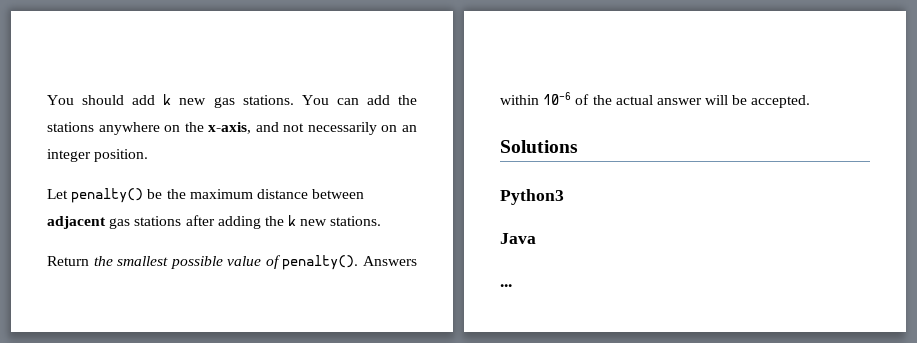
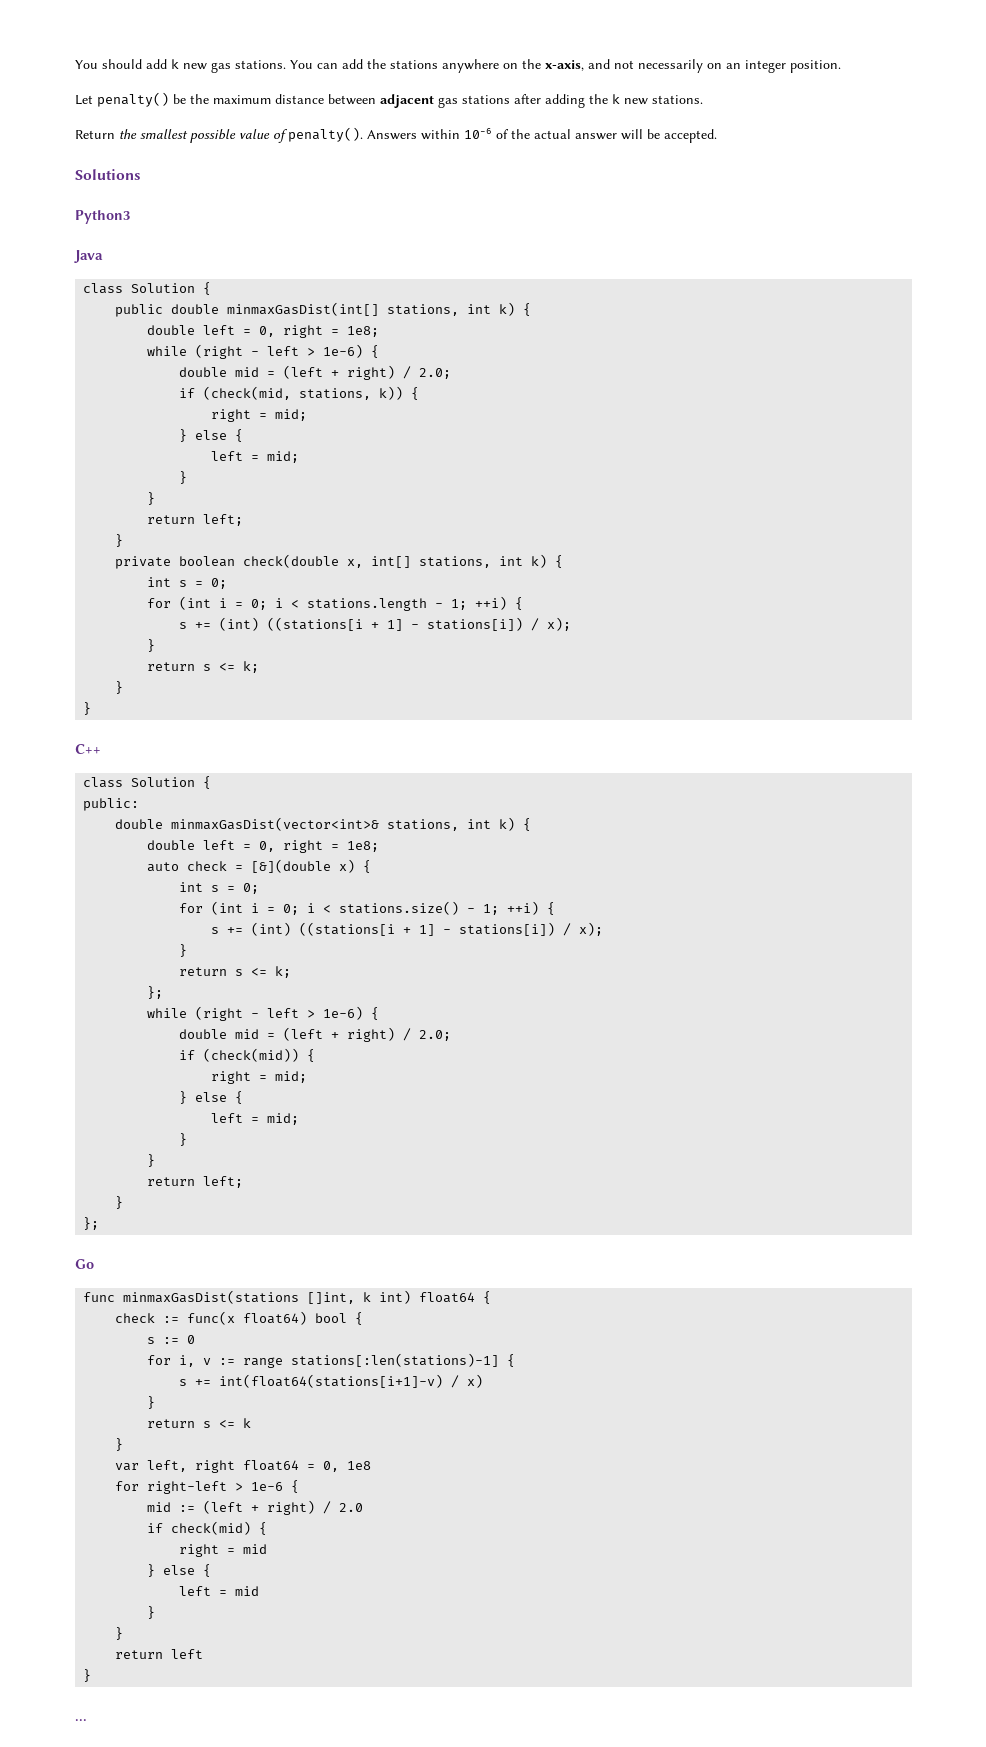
(536, 238) none -> [83,282,212,295] [115,302,532,317] [147,325,380,338] [147,344,380,359] [179,365,452,380] [179,386,420,400] [211,409,308,422] [179,429,244,442] [211,451,300,463] [179,471,188,484] [147,492,156,505] [147,514,244,526] [115,534,124,547] [115,554,564,569] [147,577,228,589] [147,596,524,611] [179,617,572,631] [147,639,156,652] [147,661,260,673] [115,681,124,694] [83,702,92,715] [75,744,101,754] [83,776,212,789] [83,798,140,811] [115,817,532,831] [147,840,380,853] [147,859,372,873] [179,882,260,894] [179,901,556,915] [211,922,604,936] [179,944,188,957] [179,966,292,978] [147,986,164,999] [147,1006,380,1021] [179,1027,452,1042] [179,1048,316,1062] [211,1071,308,1084] [179,1091,244,1104] [211,1113,300,1125] [179,1133,188,1146] [147,1154,156,1167] [147,1176,244,1188] [115,1196,124,1209] [83,1217,100,1230] [75,1259,94,1269] [83,1290,492,1304] [115,1311,364,1325] [147,1335,196,1344] [147,1353,516,1368] [179,1374,484,1388] [147,1396,156,1409] [147,1418,252,1428] [115,1438,124,1451] [115,1460,372,1473] [115,1480,300,1494] [147,1500,364,1515] [147,1521,268,1535] [179,1544,268,1557] [147,1564,212,1577] [179,1586,260,1596] [147,1606,156,1619] [115,1627,124,1640] [115,1649,204,1659] [83,1669,92,1682] // class Solution { // public double minmaxGasDist(int[] stations, int k) { // double left = 0, right = 1e8; // while (right - left > 1e-6) { // double mid = (left + right) / 2.0; // if (check(mid, stations, k)) { // right = mid; // } else { // left = mid; // } // } // return left; // } // private boolean check(double x, int[] stations, int k) { // int s = 0; // for (int i = 0; i < stations.length - 1; ++i) { // s += (int) ((stations[i + 1] - stations[i]) / x); // } // return s <= k; // } // } // C++ // class Solution { // public: // double minmaxGasDist(vector<int>& stations, int k) { // double left = 0, right = 1e8; // auto check = [&](double x) { // int s = 0; // for (int i = 0; i < stations.size() - 1; ++i) { // s += (int) ((stations[i + 1] - stations[i]) / x); // } // return s <= k; // }; // while (right - left > 1e-6) { // double mid = (left + right) / 2.0; // if (check(mid)) { // right = mid; // } else { // left = mid; // } // } // return left; // } // }; // Go // func minmaxGasDist(stations []int, k int) float64 { // check := func(x float64) bool { // s := 0 // for i, v := range stations[:len(stations)-1] { // s += int(float64(stations[i+1]-v) / x) // } // return s <= k // } // var left, right float64 = 0, 1e8 // for right-left > 1e-6 { // mid := (left + right) / 2.0 // if check(mid) { // right = mid // } else { // left = mid // } // } // return left // }

